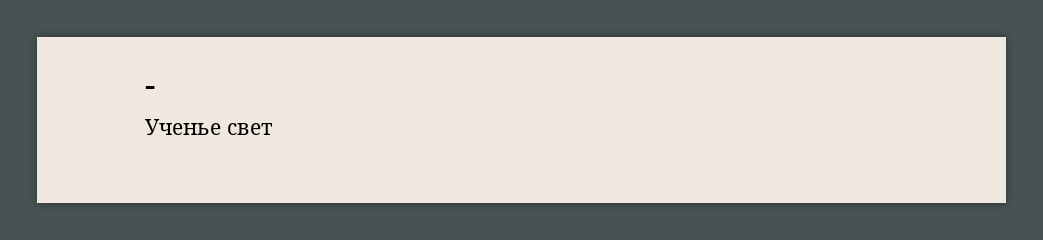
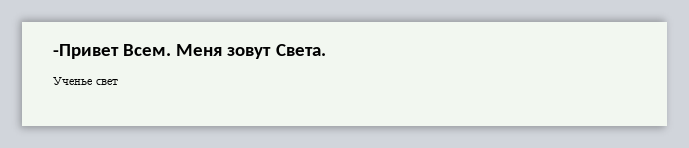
[145,86,155,96] - -> [53,44,326,59] -Привет Всем. Меня зовут Света.

